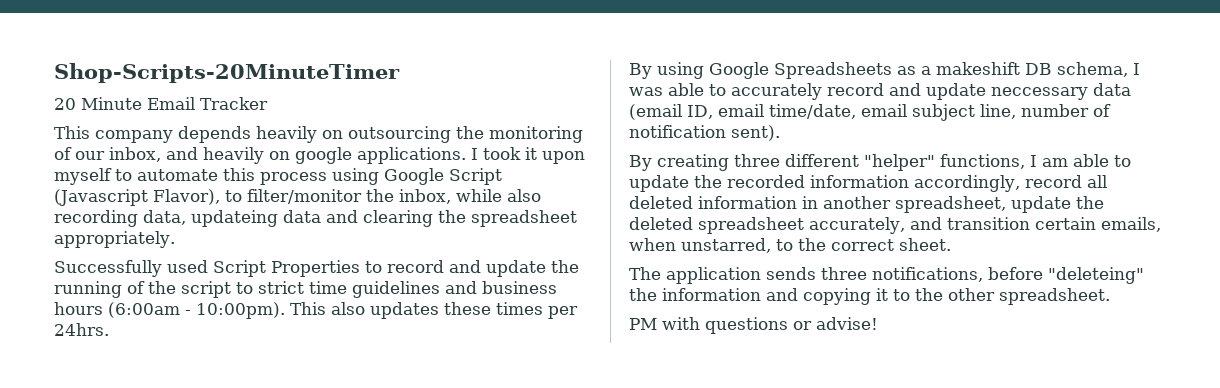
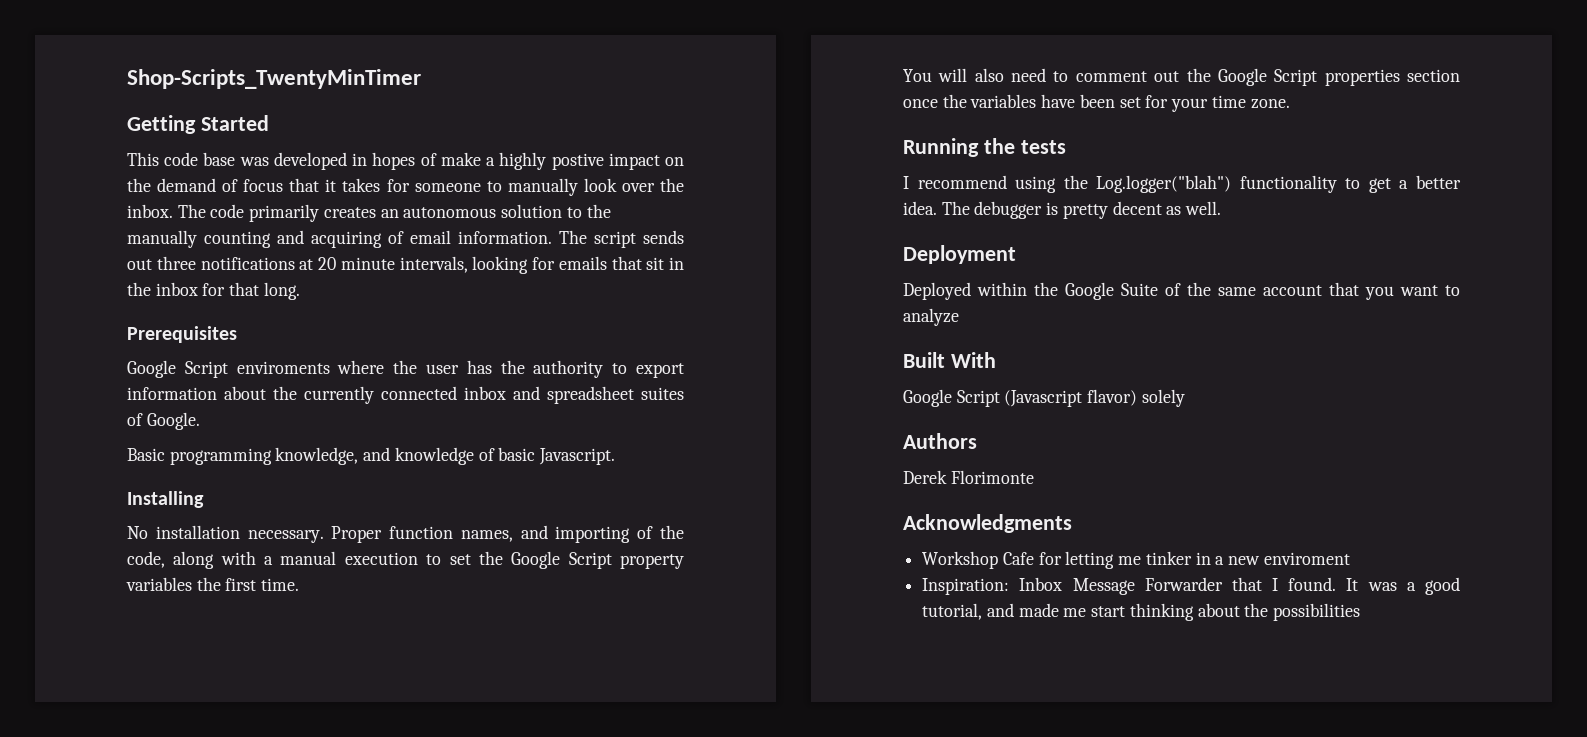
[54,63,400,83] [54,97,268,110] [54,126,583,143] [54,147,585,164] [54,168,502,185] [54,189,541,206] [54,210,577,227] [54,231,175,248] [54,260,579,277] [54,281,557,298] [54,302,578,319] [54,323,109,336] [629,62,1140,79] [629,83,1131,100] [629,104,1111,121] [629,125,780,141] [629,154,1131,171] [629,175,1107,192] [629,196,1104,213] [629,217,1161,234] [629,238,951,253] [629,267,1144,284] [629,288,1110,305] [629,317,878,334] Shop-Scripts-20MinuteTimer // 20 Minute Email Tracker // This company depends heavily on outsourcing the monitoring of our inbox, and heavily on google applications. I took it upon myself to automate this process using Google Script (Javascript Flavor), to filter/monitor the inbox, while also recording data, updateing data and clearing the spreadsheet appropriately. // Successfully used Script Properties to record and update the running of the script to strict time guidelines and business hours (6:00am - 10:00pm). This also updates these times per 24hrs. // By using Google Spreadsheets as a makeshift DB schema, I was able to accurately record and update neccessary data (email ID, email time/date, email subject line, number of notification sent). // By creating three different "helper" functions, I am able to update the recorded information accordingly, record all deleted information in another spreadsheet, update the deleted spreadsheet accurately, and transition certain emails, when unstarred, to the correct sheet. // The application sends three notifications, before "deleteing" the information and copying it to the other spreadsheet. // PM with questions or advise! -> [127,69,421,89] [127,115,269,134] [127,152,684,170] [127,178,685,196] [127,204,611,222] [127,230,684,248] [127,256,684,274] [127,282,300,300] [127,326,237,343] [127,360,684,378] [127,386,684,404] [127,412,200,430] [127,447,616,465] [127,491,204,508] [127,525,684,543] [127,551,685,569] [126,577,300,591] [903,68,1460,86] [903,94,1290,112] [903,138,1066,157] [903,175,1461,193] [903,201,1222,219] [903,245,1016,264] [903,282,1460,300] [903,308,959,326] [903,352,996,368] [903,389,1185,407] [903,433,977,449] [903,470,1034,484] [903,514,1072,533] [922,551,1350,569] [922,577,1460,595] [922,603,1361,621] Shop-Scripts_TwentyMinTimer // Getting Started // This code base was developed in hopes of make a highly postive impact on the demand of focus that it takes for someone to manually look over the inbox. The code primarily creates an autonomous solution to the manually counting and acquiring of email information. The script sends out three notifications at 20 minute intervals, looking for emails that sit in the inbox for that long. // Prerequisites // Google Script enviroments where the user has the authority to export information about the currently connected inbox and spreadsheet suites of Google. // Basic programming knowledge, and knowledge of basic Javascript. // Installing // No installation necessary. Proper function names, and importing of the code, along with a manual execution to set the Google Script property variables the first time. // You will also need to comment out the Google Script properties section once the variables have been set for your time zone. // Running the tests // I recommend using the Log.logger("blah") functionality to get a better idea. The debugger is pretty decent as well. // Deployment // Deployed within the Google Suite of the same account that you want to analyze // Built With // Google Script (Javascript flavor) solely // Authors // Derek Florimonte // Acknowledgments // Workshop Cafe for letting me tinker in a new enviroment // Inspiration: Inbox Message Forwarder that I found. It was a good tutorial, and made me start thinking about the possibilities

